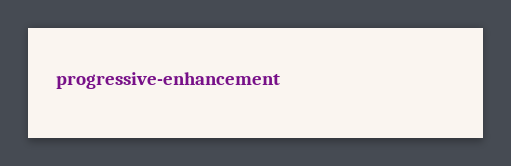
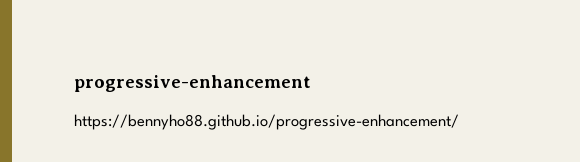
(280, 80) none -> [74,114,459,130] // https://bennyho88.github.io/progressive-enhancement/

